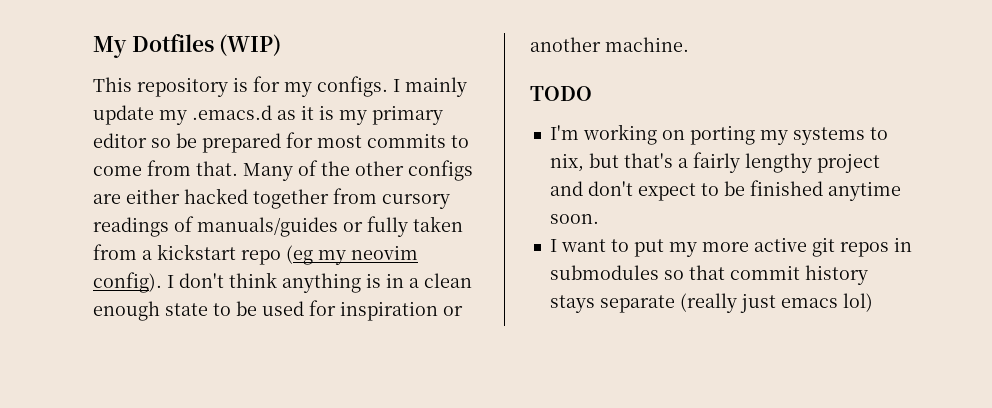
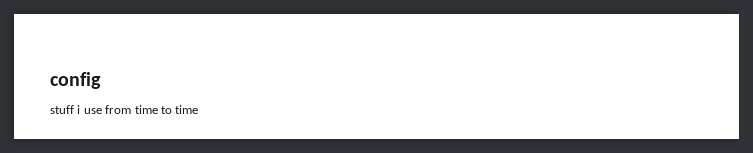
[93,34,282,58] [93,76,467,97] [93,105,443,125] [93,132,469,153] [93,160,473,181] [93,188,450,209] [93,216,463,237] [93,244,418,265] [93,272,472,293] [93,300,463,321] [530,37,689,52] [530,86,592,101] [549,124,888,145] [549,152,880,173] [549,180,901,201] [549,214,599,224] [549,237,912,257] [549,265,868,285] [549,293,873,313] My Dotfiles (WIP) // This repository is for my configs. I mainly update my .emacs.d as it is my primary editor so be prepared for most commits to come from that. Many of the other configs are either hacked together from cursory readings of manuals/guides or fully taken from a kickstart repo (eg my neovim config). I don't think anything is in a clean enough state to be used for inspiration or another machine. // TODO // I'm working on porting my systems to nix, but that's a fairly lengthy project and don't expect to be finished anytime soon. // I want to put my more active git repos in submodules so that commit history stays separate (really just emacs lol) -> [50,72,101,89] [50,105,199,114] config // stuff i use from time to time

